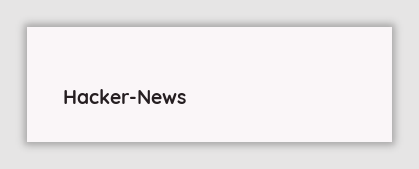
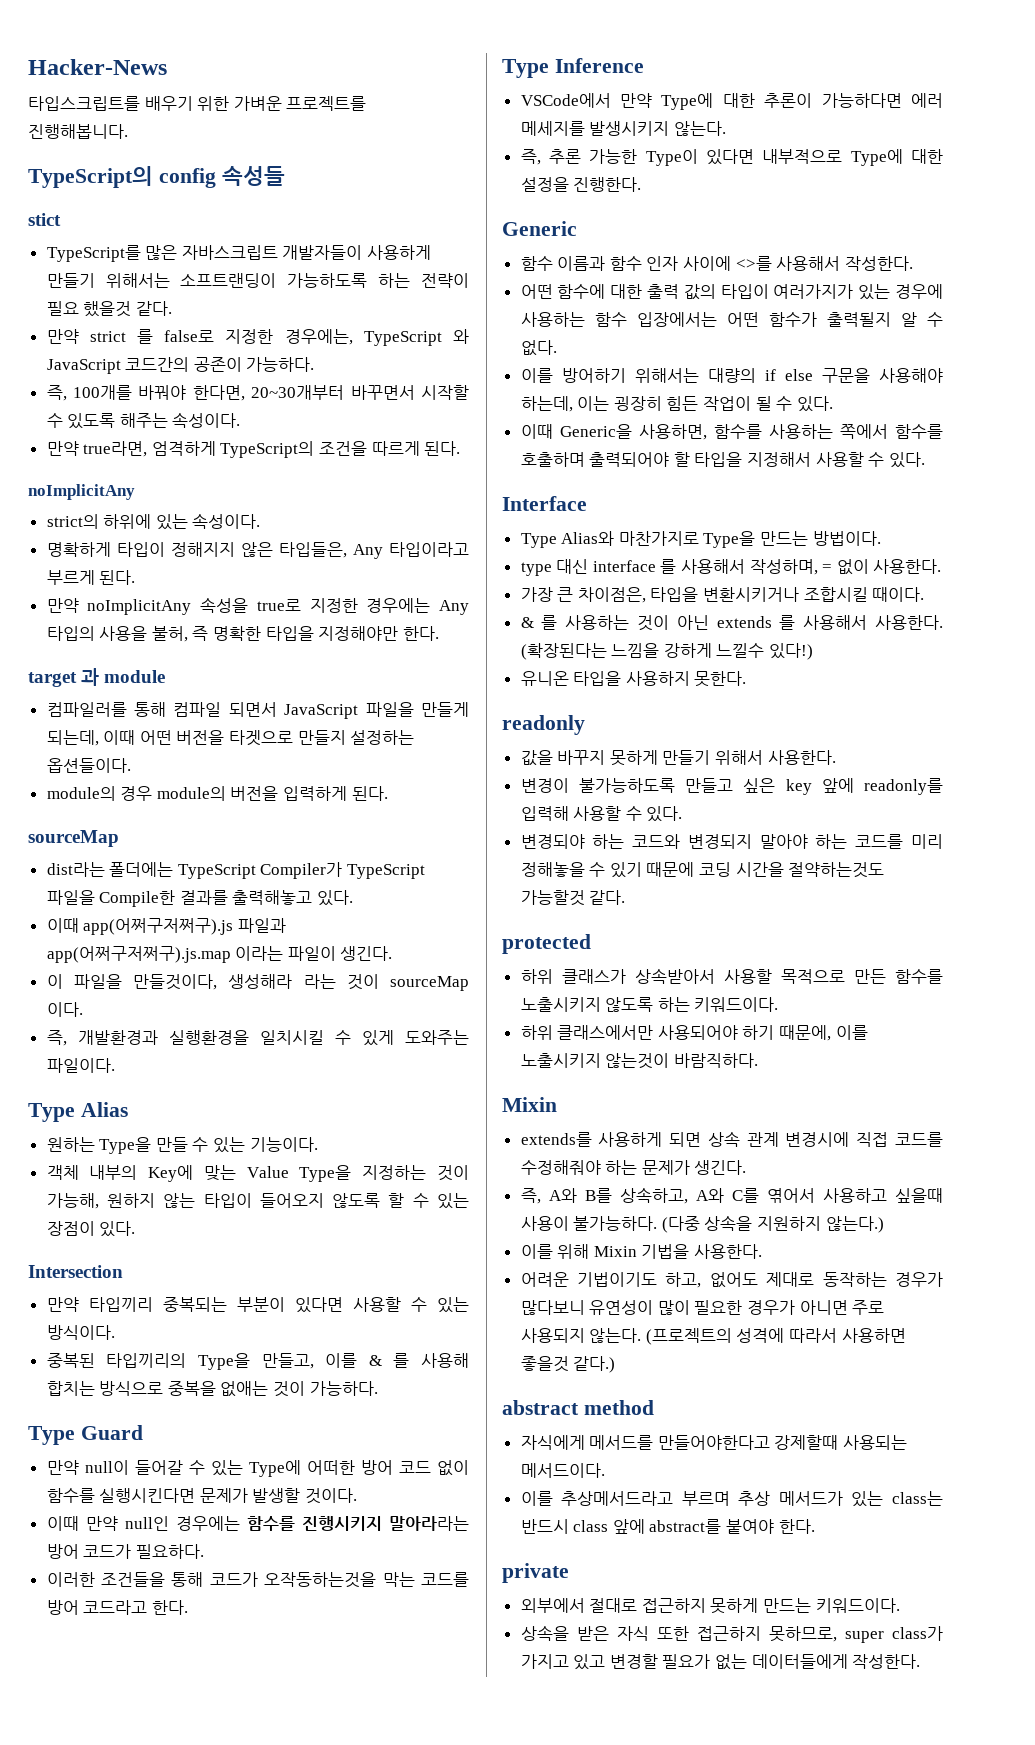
(186, 96) none -> [28,96,367,111] [28,124,128,139] [28,166,285,188] [28,213,61,226] [46,245,432,262] [46,273,469,288] [46,301,172,317] [46,329,470,346] [46,357,315,374] [46,385,469,401] [46,412,241,429] [46,441,461,458] [28,484,135,500] [46,513,261,530] [46,542,470,559] [46,570,136,585] [46,597,469,615] [46,626,439,642] [28,668,166,687] [46,702,469,719] [46,730,415,746] [46,758,131,773] [46,786,388,801] [28,830,119,847] [46,862,426,879] [46,890,354,907] [46,918,286,935] [46,946,393,963] [46,974,469,991] [46,1002,83,1017] [46,1030,470,1046] [46,1058,115,1073] [28,1102,128,1122] [46,1137,318,1154] [46,1165,470,1182] [46,1193,470,1209] [46,1221,136,1237] [28,1265,123,1278] [46,1297,469,1313] [46,1325,115,1340] [46,1353,469,1370] [46,1381,378,1397] [28,1425,143,1445] [46,1460,470,1477] [46,1488,358,1504] [46,1516,470,1531] [46,1544,204,1559] [46,1572,469,1588] [46,1600,188,1615] [502,58,644,78] [520,93,943,110] [520,121,726,136] [520,149,943,166] [520,177,642,192] [502,221,577,236] [520,256,913,271] [520,284,943,300] [520,312,943,327] [520,340,557,356] [520,368,943,383] [520,396,833,412] [520,424,943,440] [520,452,925,468] [502,496,587,511] [520,531,881,548] [520,559,942,576] [520,587,925,603] [520,615,943,631] [520,643,814,660] [520,671,747,687] [502,715,585,735] [520,750,836,766] [520,778,943,795] [520,806,683,822] [520,834,943,849] [520,862,885,878] [520,890,626,906] [502,934,591,954] [520,968,943,984] [520,997,779,1012] [520,1025,868,1041] [520,1053,758,1069] [502,1097,557,1112] [520,1131,943,1147] [520,1160,747,1175] [520,1187,943,1204] [520,1215,884,1233] [520,1244,763,1259] [520,1272,943,1288] [520,1300,885,1315] [520,1328,906,1345] [520,1356,616,1373] [502,1400,654,1415] [520,1435,908,1450] [520,1463,605,1478] [520,1491,943,1507] [520,1519,815,1534] [502,1563,569,1583] [520,1598,900,1614] [520,1625,943,1643] [520,1654,921,1670] // 타입스크립트를 배우기 위한 가벼운 프로젝트를 진행해봅니다. // TypeScript의 config 속성들 // stict // TypeScript를 많은 자바스크립트 개발자들이 사용하게 만들기 위해서는 소프트랜딩이 가능하도록 하는 전략이 필요 했을것 같다. // 만약 strict 를 false로 지정한 경우에는, TypeScript 와 JavaScript 코드간의 공존이 가능하다. // 즉, 100개를 바꿔야 한다면, 20~30개부터 바꾸면서 시작할 수 있도록 해주는 속성이다. // 만약 true라면, 엄격하게 TypeScript의 조건을 따르게 된다. // noImplicitAny // strict의 하위에 있는 속성이다. // 명확하게 타입이 정해지지 않은 타입들은, Any 타입이라고 부르게 된다. // 만약 noImplicitAny 속성을 true로 지정한 경우에는 Any 타입의 사용을 불허, 즉 명확한 타입을 지정해야만 한다. // target 과 module // 컴파일러를 통해 컴파일 되면서 JavaScript 파일을 만들게 되는데, 이때 어떤 버전을 타겟으로 만들지 설정하는 옵션들이다. // module의 경우 module의 버전을 입력하게 된다. // sourceMap // dist라는 폴더에는 TypeScript Compiler가 TypeScript 파일을 Compile한 결과를 출력해놓고 있다. // 이때 app(어쩌구저쩌구).js 파일과 app(어쩌구저쩌구).js.map 이라는 파일이 생긴다. // 이 파일을 만들것이다, 생성해라 라는 것이 sourceMap 이다. // 즉, 개발환경과 실행환경을 일치시킬 수 있게 도와주는 파일이다. // Type Alias // 원하는 Type을 만들 수 있는 기능이다. // 객체 내부의 Key에 맞는 Value Type을 지정하는 것이 가능해, 원하지 않는 타입이 들어오지 않도록 할 수 있는 장점이 있다. // Intersection // 만약 타입끼리 중복되는 부분이 있다면 사용할 수 있는 방식이다. // 중복된 타입끼리의 Type을 만들고, 이를 & 를 사용해 합치는 방식으로 중복을 없애는 것이 가능하다. // Type Guard // 만약 null이 들어갈 수 있는 Type에 어떠한 방어 코드 없이 함수를 실행시킨다면 문제가 발생할 것이다. // 이때 만약 null인 경우에는 함수를 진행시키지 말아라라는 방어 코드가 필요하다. // 이러한 조건들을 통해 코드가 오작동하는것을 막는 코드를 방어 코드라고 한다. // Type Inference // VSCode에서 만약 Type에 대한 추론이 가능하다면 에러 메세지를 발생시키지 않는다. // 즉, 추론 가능한 Type이 있다면 내부적으로 Type에 대한 설정을 진행한다. // Generic // 함수 이름과 함수 인자 사이에 <>를 사용해서 작성한다. // 어떤 함수에 대한 출력 값의 타입이 여러가지가 있는 경우에 사용하는 함수 입장에서는 어떤 함수가 출력될지 알 수 없다. // 이를 방어하기 위해서는 대량의 if else 구문을 사용해야 하는데, 이는 굉장히 힘든 작업이 될 수 있다. // 이때 Generic을 사용하면, 함수를 사용하는 쪽에서 함수를 호출하며 출력되어야 할 타입을 지정해서 사용할 수 있다. // Interface // Type Alias와 마찬가지로 Type을 만드는 방법이다. // type 대신 interface 를 사용해서 작성하며, = 없이 사용한다. // 가장 큰 차이점은, 타입을 변환시키거나 조합시킬 때이다. // & 를 사용하는 것이 아닌 extends 를 사용해서 사용한다. (확장된다는 느낌을 강하게 느낄수 있다!) // 유니온 타입을 사용하지 못한다. // readonly // 값을 바꾸지 못하게 만들기 위해서 사용한다. // 변경이 불가능하도록 만들고 싶은 key 앞에 readonly를 입력해 사용할 수 있다. // 변경되야 하는 코드와 변경되지 말아야 하는 코드를 미리 정해놓을 수 있기 때문에 코딩 시간을 절약하는것도 가능할것 같다. // protected // 하위 클래스가 상속받아서 사용할 목적으로 만든 함수를 노출시키지 않도록 하는 키워드이다. // 하위 클래스에서만 사용되어야 하기 때문에, 이를 노출시키지 않는것이 바람직하다. // Mixin // extends를 사용하게 되면 상속 관계 변경시에 직접 코드를 수정해줘야 하는 문제가 생긴다. // 즉, A와 B를 상속하고, A와 C를 엮어서 사용하고 싶을때 사용이 불가능하다. (다중 상속을 지원하지 않는다.) // 이를 위해 Mixin 기법을 사용한다. // 어려운 기법이기도 하고, 없어도 제대로 동작하는 경우가 많다보니 유연성이 많이 필요한 경우가 아니면 주로 사용되지 않는다. (프로젝트의 성격에 따라서 사용하면 좋을것 같다.) // abstract method // 자식에게 메서드를 만들어야한다고 강제할때 사용되는 메서드이다. // 이를 추상메서드라고 부르며 추상 메서드가 있는 class는 반드시 class 앞에 abstract를 붙여야 한다. // private // 외부에서 절대로 접근하지 못하게 만드는 키워드이다. // 상속을 받은 자식 또한 접근하지 못하므로, super class가 가지고 있고 변경할 필요가 없는 데이터들에게 작성한다.

